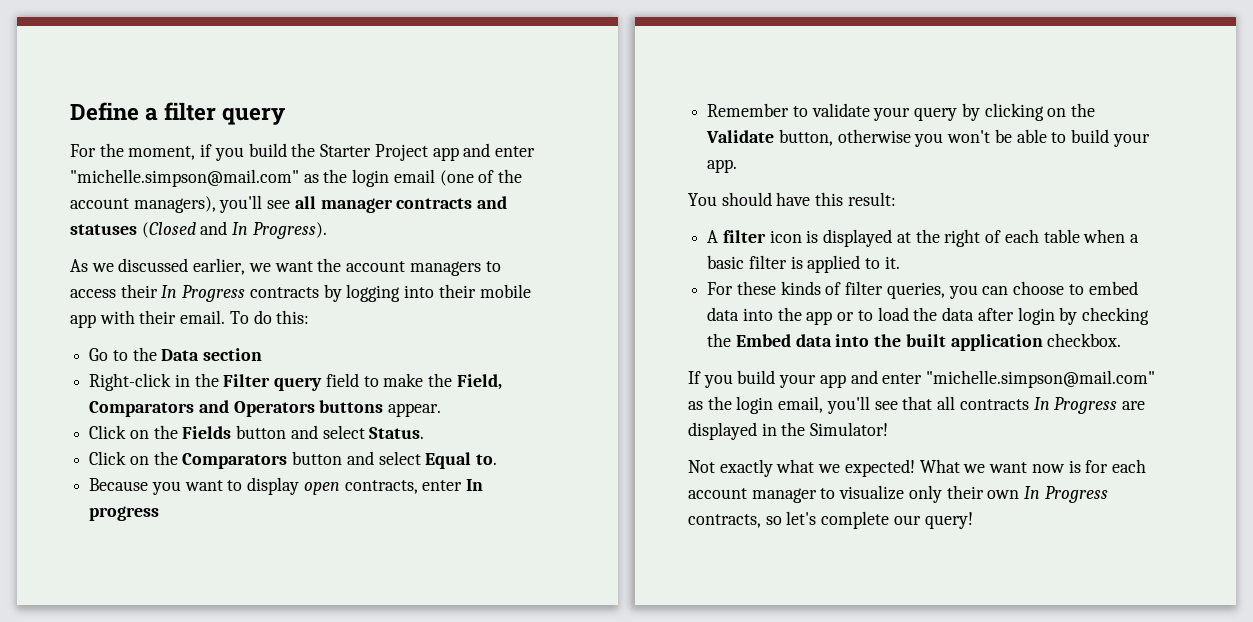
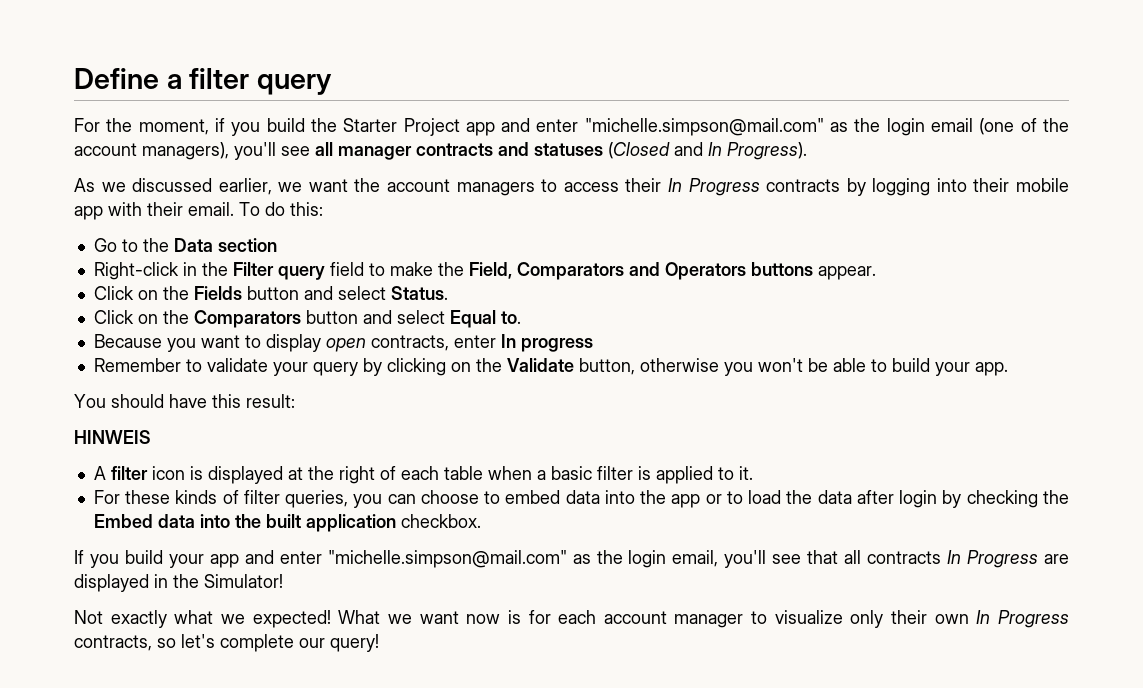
(896, 199) none -> [74,430,151,444] // HINWEIS

